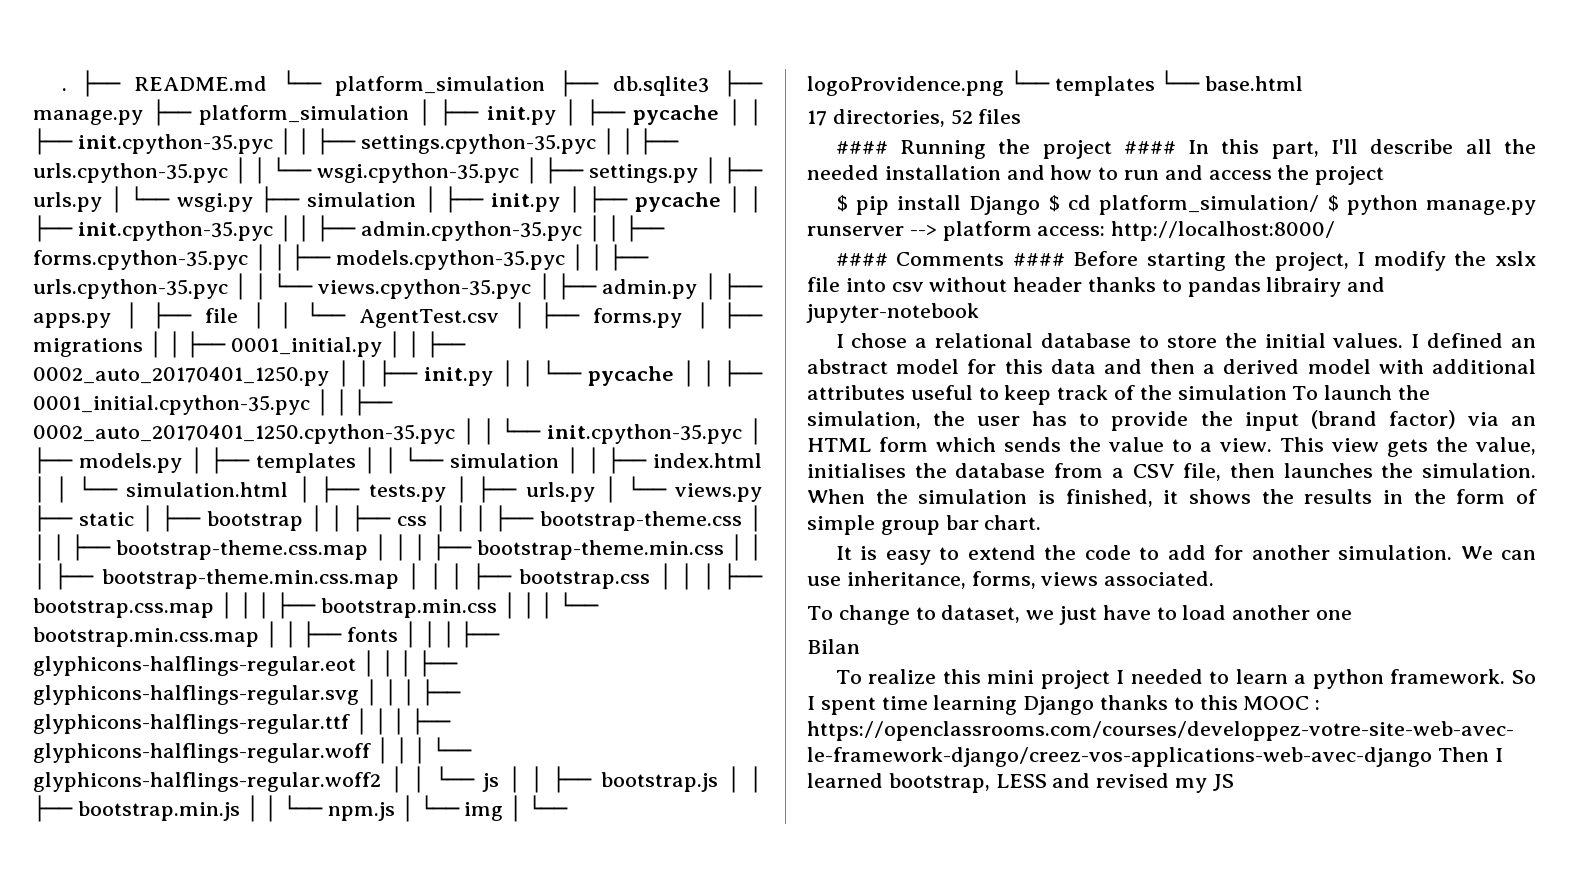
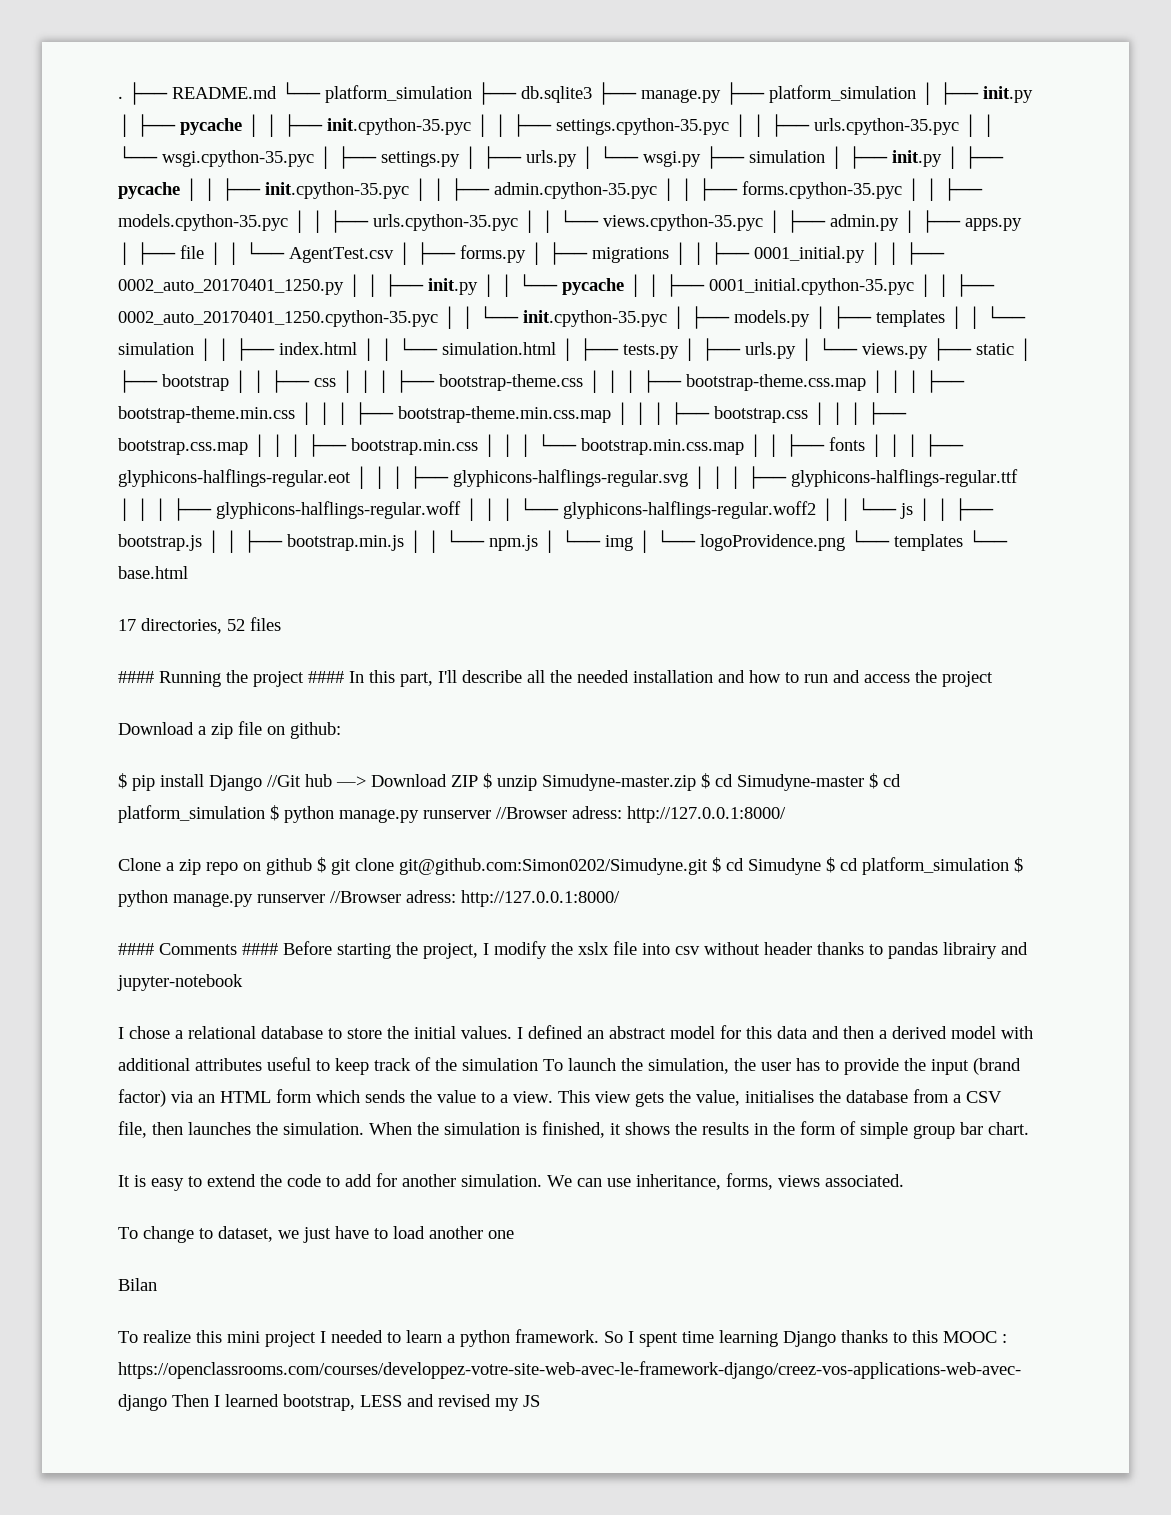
[835,195,1536,215] [807,221,1336,241] $ pip install Django $ cd platform_simulation/ $ python manage.py runserver --> platform access: http://localhost:8000/ -> [118,721,341,739] [118,773,901,791] [118,805,786,823] [118,857,1023,875] [118,890,620,907] Download a zip file on github: // $ pip install Django //Git hub —> Download ZIP $ unzip Simudyne-master.zip $ cd Simudyne-master $ cd platform_simulation $ python manage.py runserver //Browser adress: http://127.0.0.1:8000/ // Clone a zip repo on github $ git clone git@github.com:Simon0202/Simudyne.git $ cd Simudyne $ cd platform_simulation $ python manage.py runserver //Browser adress: http://127.0.0.1:8000/

